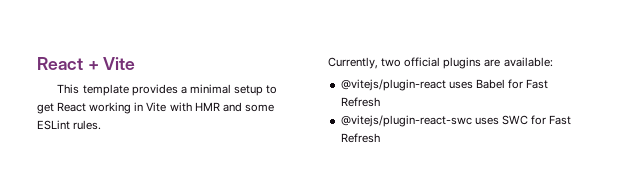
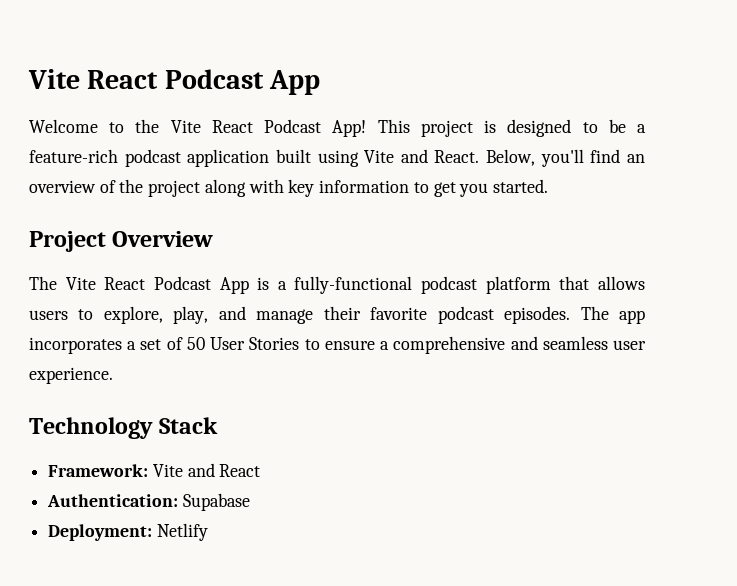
[37,57,136,70] [57,84,278,96] [37,102,274,114] [37,120,102,130] [328,57,553,69] [340,79,549,91] [340,97,380,107] [340,115,572,127] [340,133,380,143] React + Vite // This template provides a minimal setup to get React working in Vite with HMR and some ESLint rules. // Currently, two official plugins are available: // @vitejs/plugin-react uses Babel for Fast Refresh // @vitejs/plugin-react-swc uses SWC for Fast Refresh -> [28,69,321,95] [29,119,647,137] [29,149,645,167] [29,179,548,197] [29,231,214,252] [29,276,645,294] [29,306,645,324] [29,336,646,354] [29,367,113,384] [29,417,219,439] [48,463,261,477] [47,493,250,511] [48,523,208,541] Vite React Podcast App // Welcome to the Vite React Podcast App! This project is designed to be a feature-rich podcast application built using Vite and React. Below, you'll find an overview of the project along with key information to get you started. // Project Overview // The Vite React Podcast App is a fully-functional podcast platform that allows users to explore, play, and manage their favorite podcast episodes. The app incorporates a set of 50 User Stories to ensure a comprehensive and seamless user experience. // Technology Stack // Framework: Vite and React // Authentication: Supabase // Deployment: Netlify

